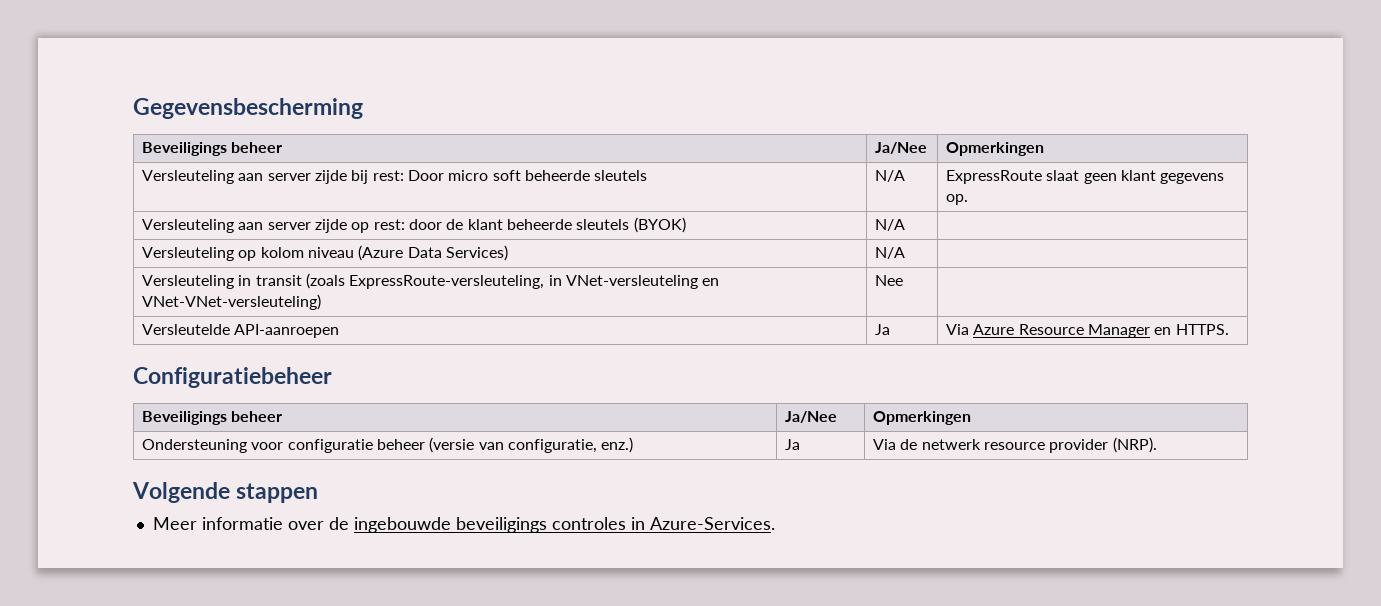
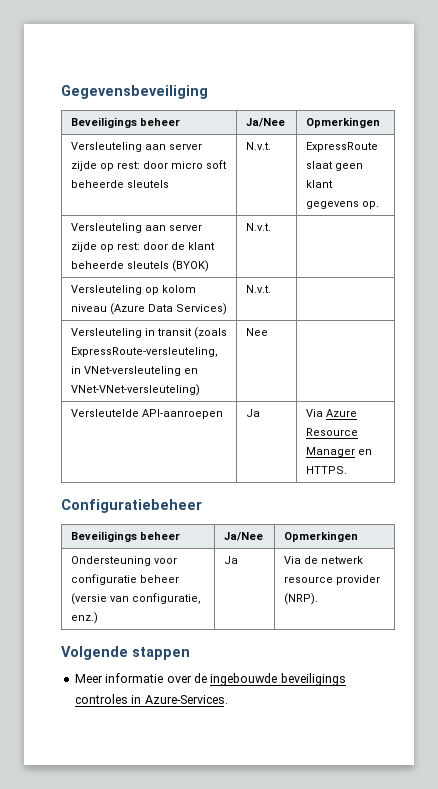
[133,98,363,119] Gegevensbescherming -> [61,85,208,99] Gegevensbeveiliging
[351,170,444,184] bij rest: Door -> [99,161,168,171] op rest: door
[875,170,906,182] N/A -> [245,142,271,150] N.v.t.
[875,219,906,231] N/A -> [245,223,271,231] N.v.t.
[875,247,906,259] N/A -> [245,285,271,293] N.v.t.

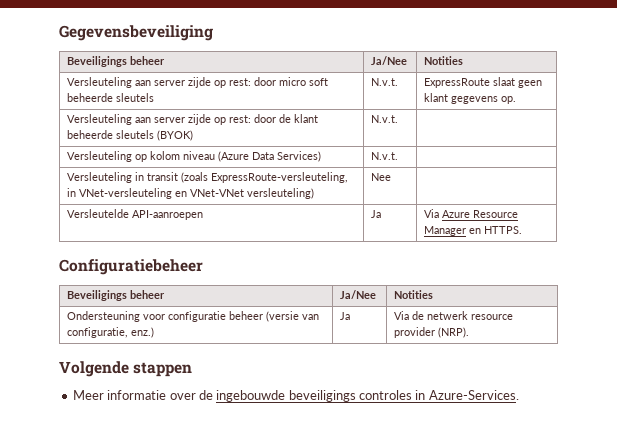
[305,117,380,128] Opmerkingen -> [424,56,464,65] Notities
[70,384,200,396] VNet-VNet-versleuteling) -> [190,188,315,199] VNet-VNet versleuteling)
[283,531,358,542] Opmerkingen -> [394,290,434,299] Notities

